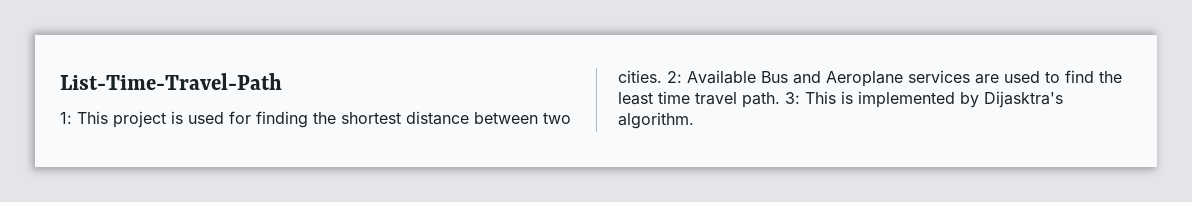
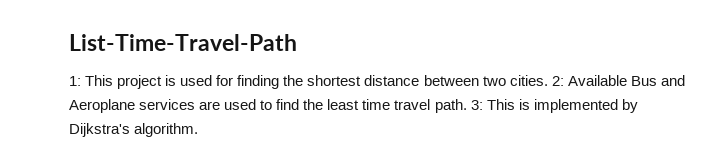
[984,91,1063,108] Dijasktra's -> [69,123,130,137] Dijkstra's

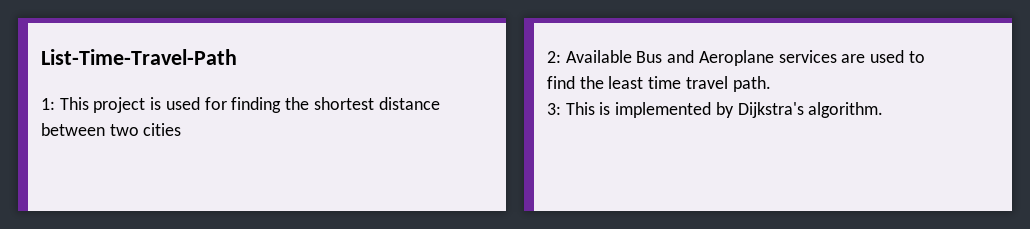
[509,75,548,86] cities. -> [143,123,182,136] cities //
(467, 106) none -> (771, 84) //

